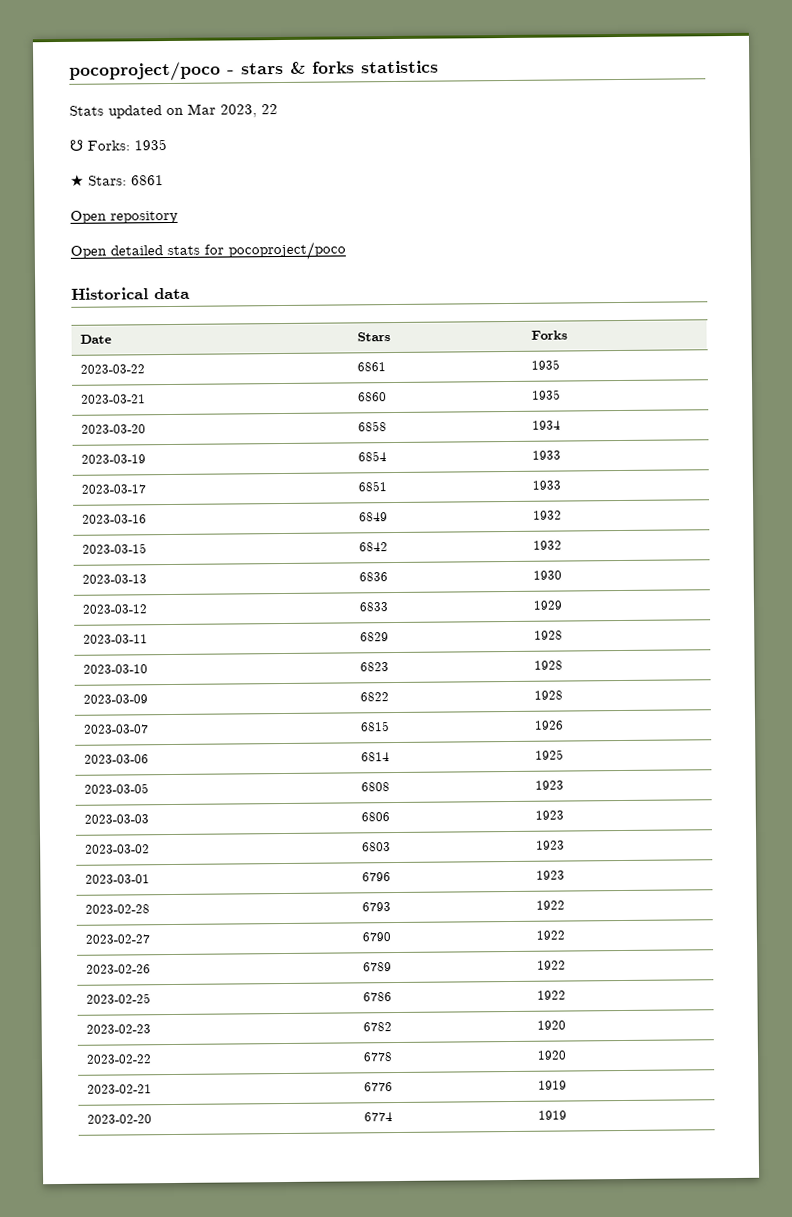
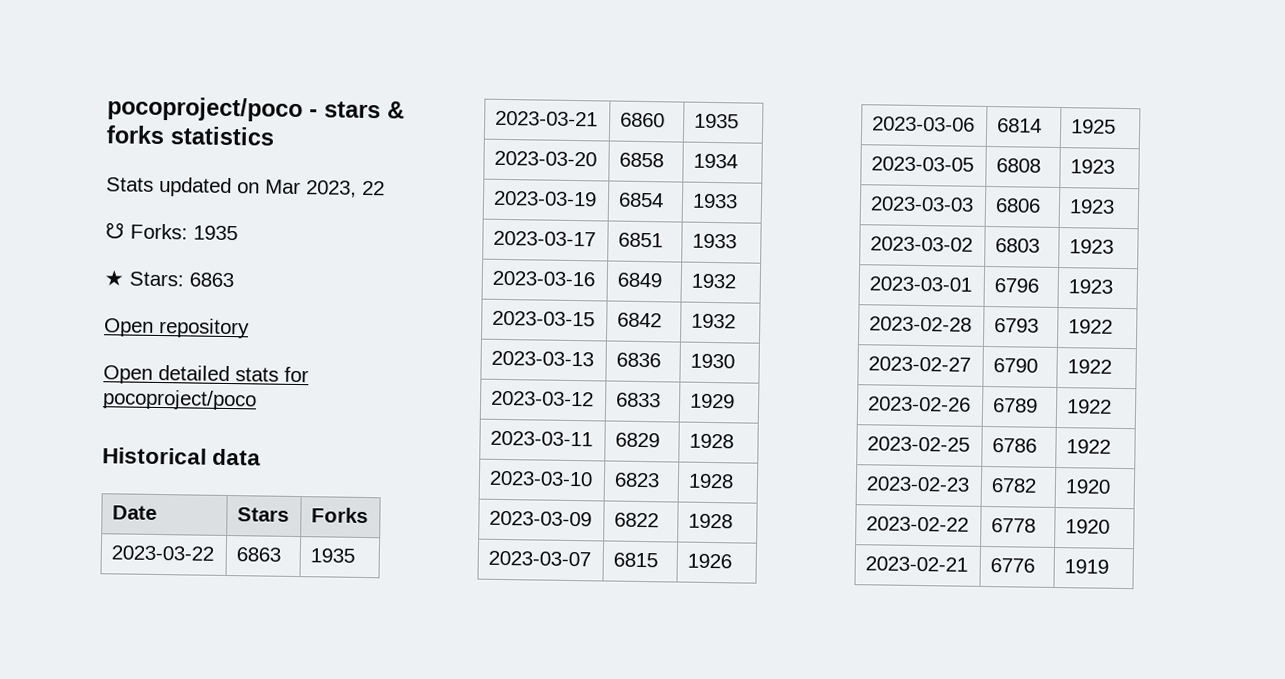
[131,175,164,186] 6861 -> [189,272,234,288] 6863
[356,362,386,372] 6861 -> [236,547,282,562] 6863
[86,1114,152,1124] [363,1112,393,1122] [537,1110,567,1120] // 2023-02-20 | 6774 | 1919 -> (1110, 566) none

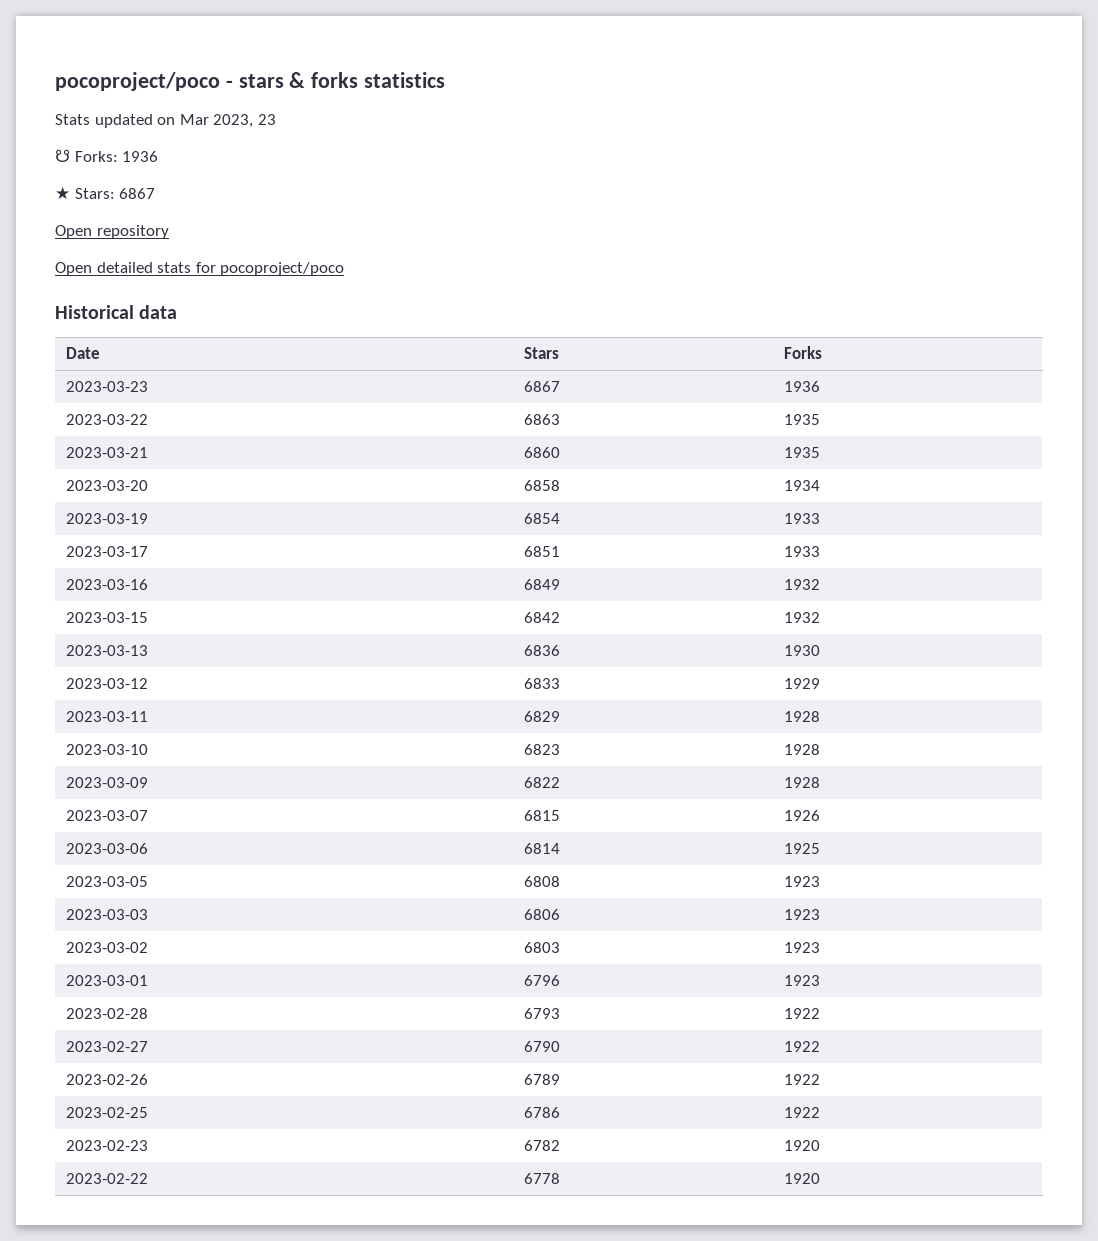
[362,180,385,196] 22 -> [257,114,276,125] 23
[193,225,238,241] 1935 -> [122,151,159,162] 1936
[189,272,234,288] 6863 -> [119,188,156,199] 6867
(369, 515) none -> [66,381,149,392] [524,381,561,392] [784,381,821,392] // 2023-03-23 | 6867 | 1936
[865,556,969,572] [990,558,1036,573] [1064,559,1110,574] // 2023-02-21 | 6776 | 1919 -> (821, 1178) none

